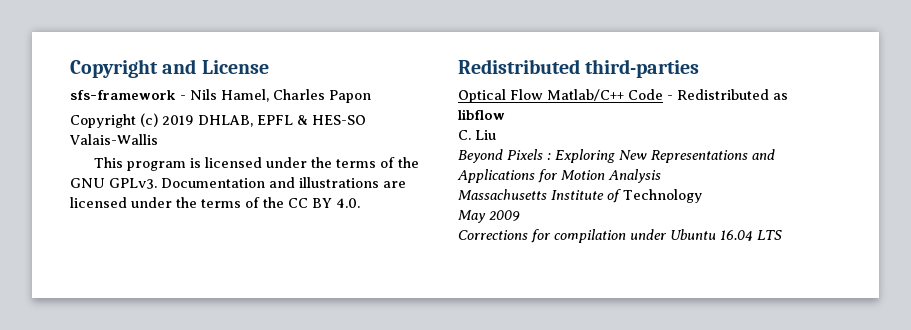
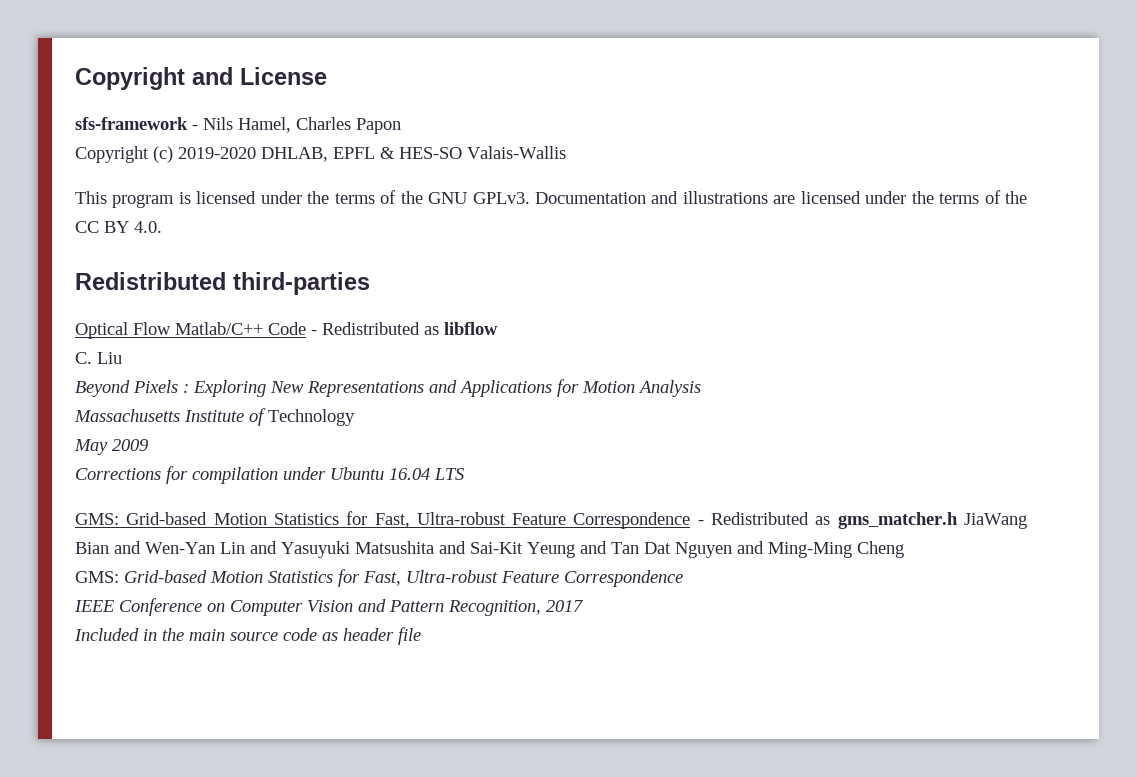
[162,115,194,125] 2019 -> [178,147,256,159] 2019-2020
(782, 235) none -> [75,511,1027,529] [75,541,904,558] [75,569,683,587] [74,598,583,616] [74,627,421,645] // GMS: Grid-based Motion Statistics for Fast, Ultra-robust Feature Correspondence - Redistributed as gms_matcher.h JiaWang Bian and Wen-Yan Lin and Yasuyuki Matsushita and Sai-Kit Yeung and Tan Dat Nguyen and Ming-Ming Cheng // GMS: Grid-based Motion Statistics for Fast, Ultra-robust Feature Correspondence // IEEE Conference on Computer Vision and Pattern Recognition, 2017 // Included in the main source code as header file

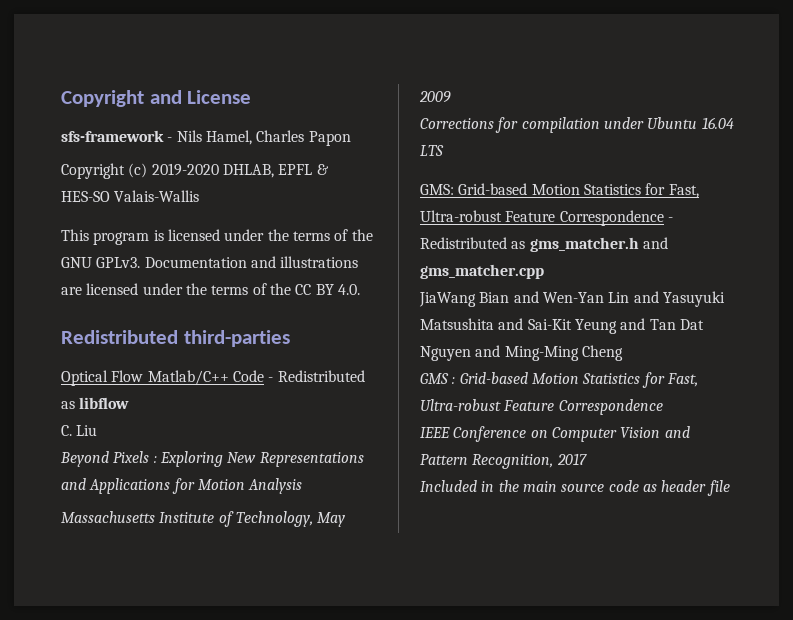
[268,409,355,426] Technology // -> [235,511,313,527] Technology,
(958, 520) none -> [642,237,668,249] [420,264,544,279] and gms_matcher.cpp //
[75,571,119,583] GMS: -> [420,373,456,384] GMS :

